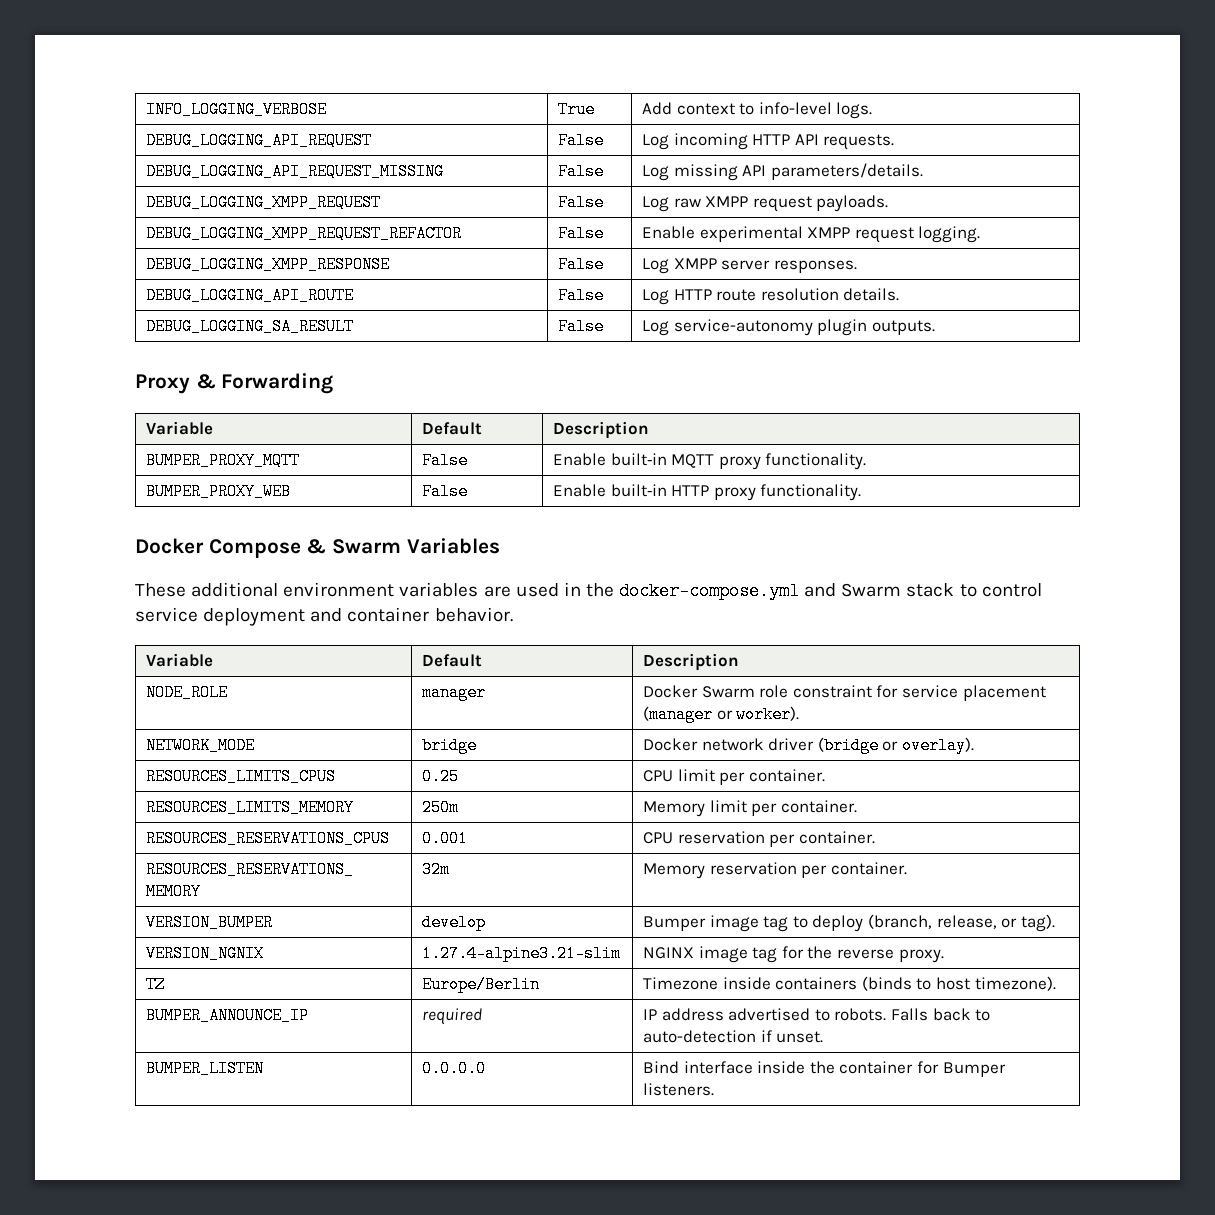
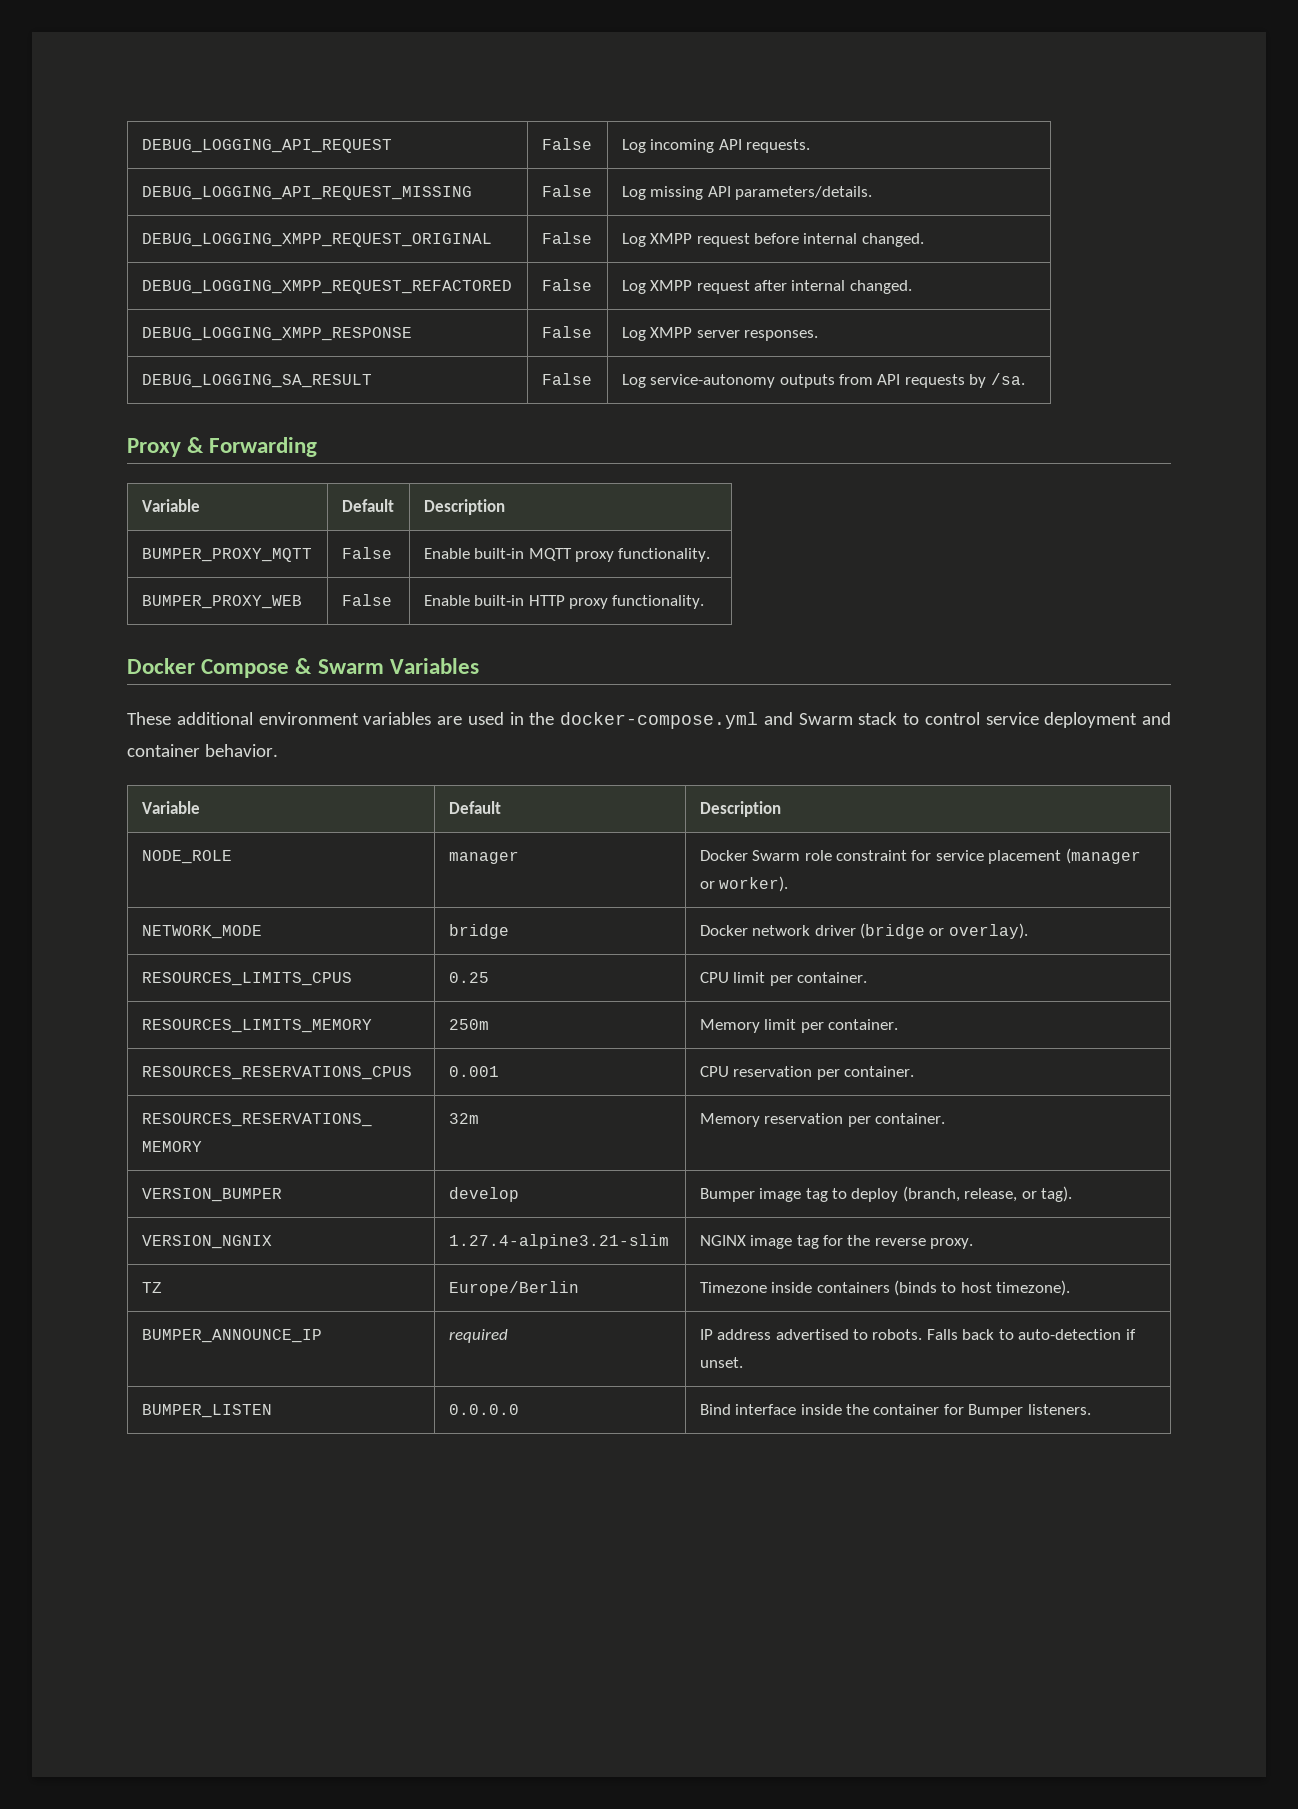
[146,101,328,118] [558,101,596,118] [642,102,873,119] INFO_LOGGING_VERBOSE | True | Add context to info-level logs. // -> (141, 146) none
[752,134,791,145] HTTP -> (715, 146) none
[146,194,382,211] [558,194,605,211] [642,195,889,212] [146,225,463,242] [558,225,605,242] [642,226,981,243] DEBUG_LOGGING_XMPP_REQUEST | False | Log raw XMPP request payloads. // DEBUG_LOGGING_XMPP_REQUEST_REFACTOR | False | Enable experimental XMPP request logging. -> [141,233,492,247] [541,232,592,244] [621,233,924,247] [141,280,512,294] [541,279,592,291] [621,280,912,294] DEBUG_LOGGING_XMPP_REQUEST_ORIGINAL | False | Log XMPP request before internal changed. // DEBUG_LOGGING_XMPP_REQUEST_REFACTORED | False | Log XMPP request after internal changed.
[146,287,355,304] [558,287,605,304] [642,288,900,305] [146,318,355,335] [558,318,605,335] [642,319,935,336] DEBUG_LOGGING_API_ROUTE | False | Log HTTP route resolution details. // DEBUG_LOGGING_SA_RESULT | False | Log service-autonomy plugin outputs. -> [141,374,372,388] [541,373,592,385] [621,373,1025,388] DEBUG_LOGGING_SA_RESULT | False | Log service-autonomy outputs from API requests by /sa.

